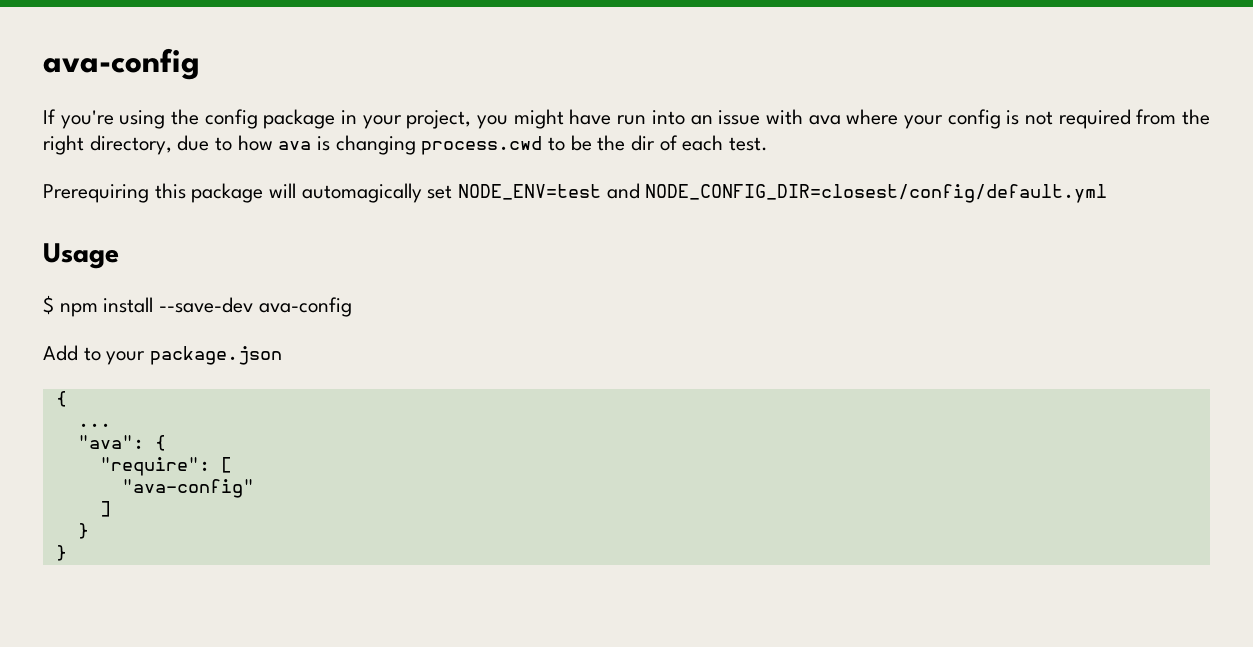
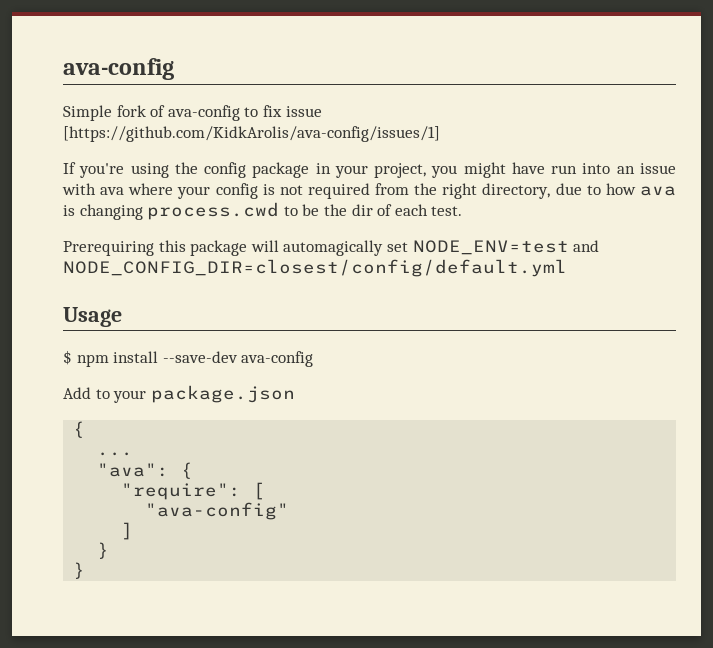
[43,48,200,80] ava-config -> [63,58,174,80] [63,105,322,121] [63,126,440,142] ava-config // Simple fork of ava-config to fix issue [https://github.com/KidkArolis/ava-config/issues/1]

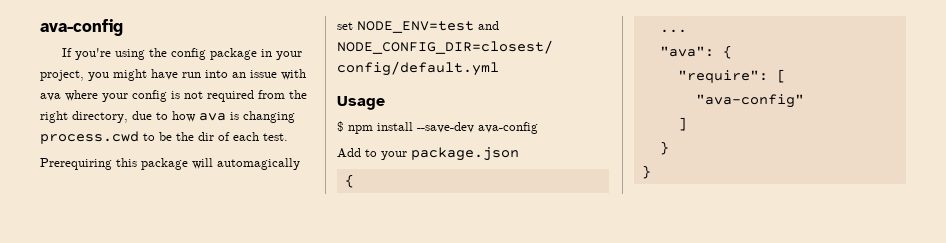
[63,58,174,80] [63,105,322,121] [63,126,440,142] ava-config // Simple fork of ava-config to fix issue [https://github.com/KidkArolis/ava-config/issues/1] -> [40,19,123,36] ava-config

